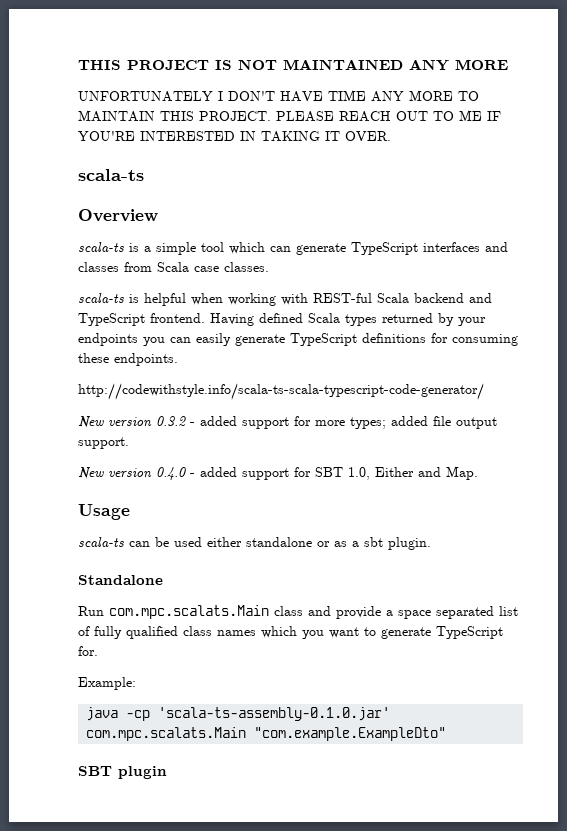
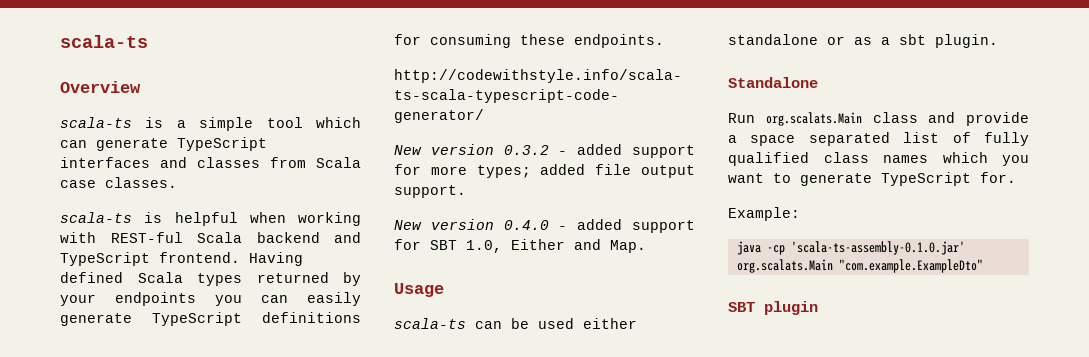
[78,59,508,71] [78,90,479,102] [78,110,501,122] [78,131,391,142] THIS PROJECT IS NOT MAINTAINED ANY MORE // UNFORTUNATELY I DON'T HAVE TIME ANY MORE TO MAINTAIN THIS PROJECT. PLEASE REACH OUT TO ME IF YOU'RE INTERESTED IN TAKING IT OVER. // -> (60, 41) none
[109,605,269,619] com.mpc.scalats.Main -> [765,112,862,126] org.scalats.Main
[86,727,247,741] com.mpc.scalats.Main -> [736,259,833,273] org.scalats.Main

